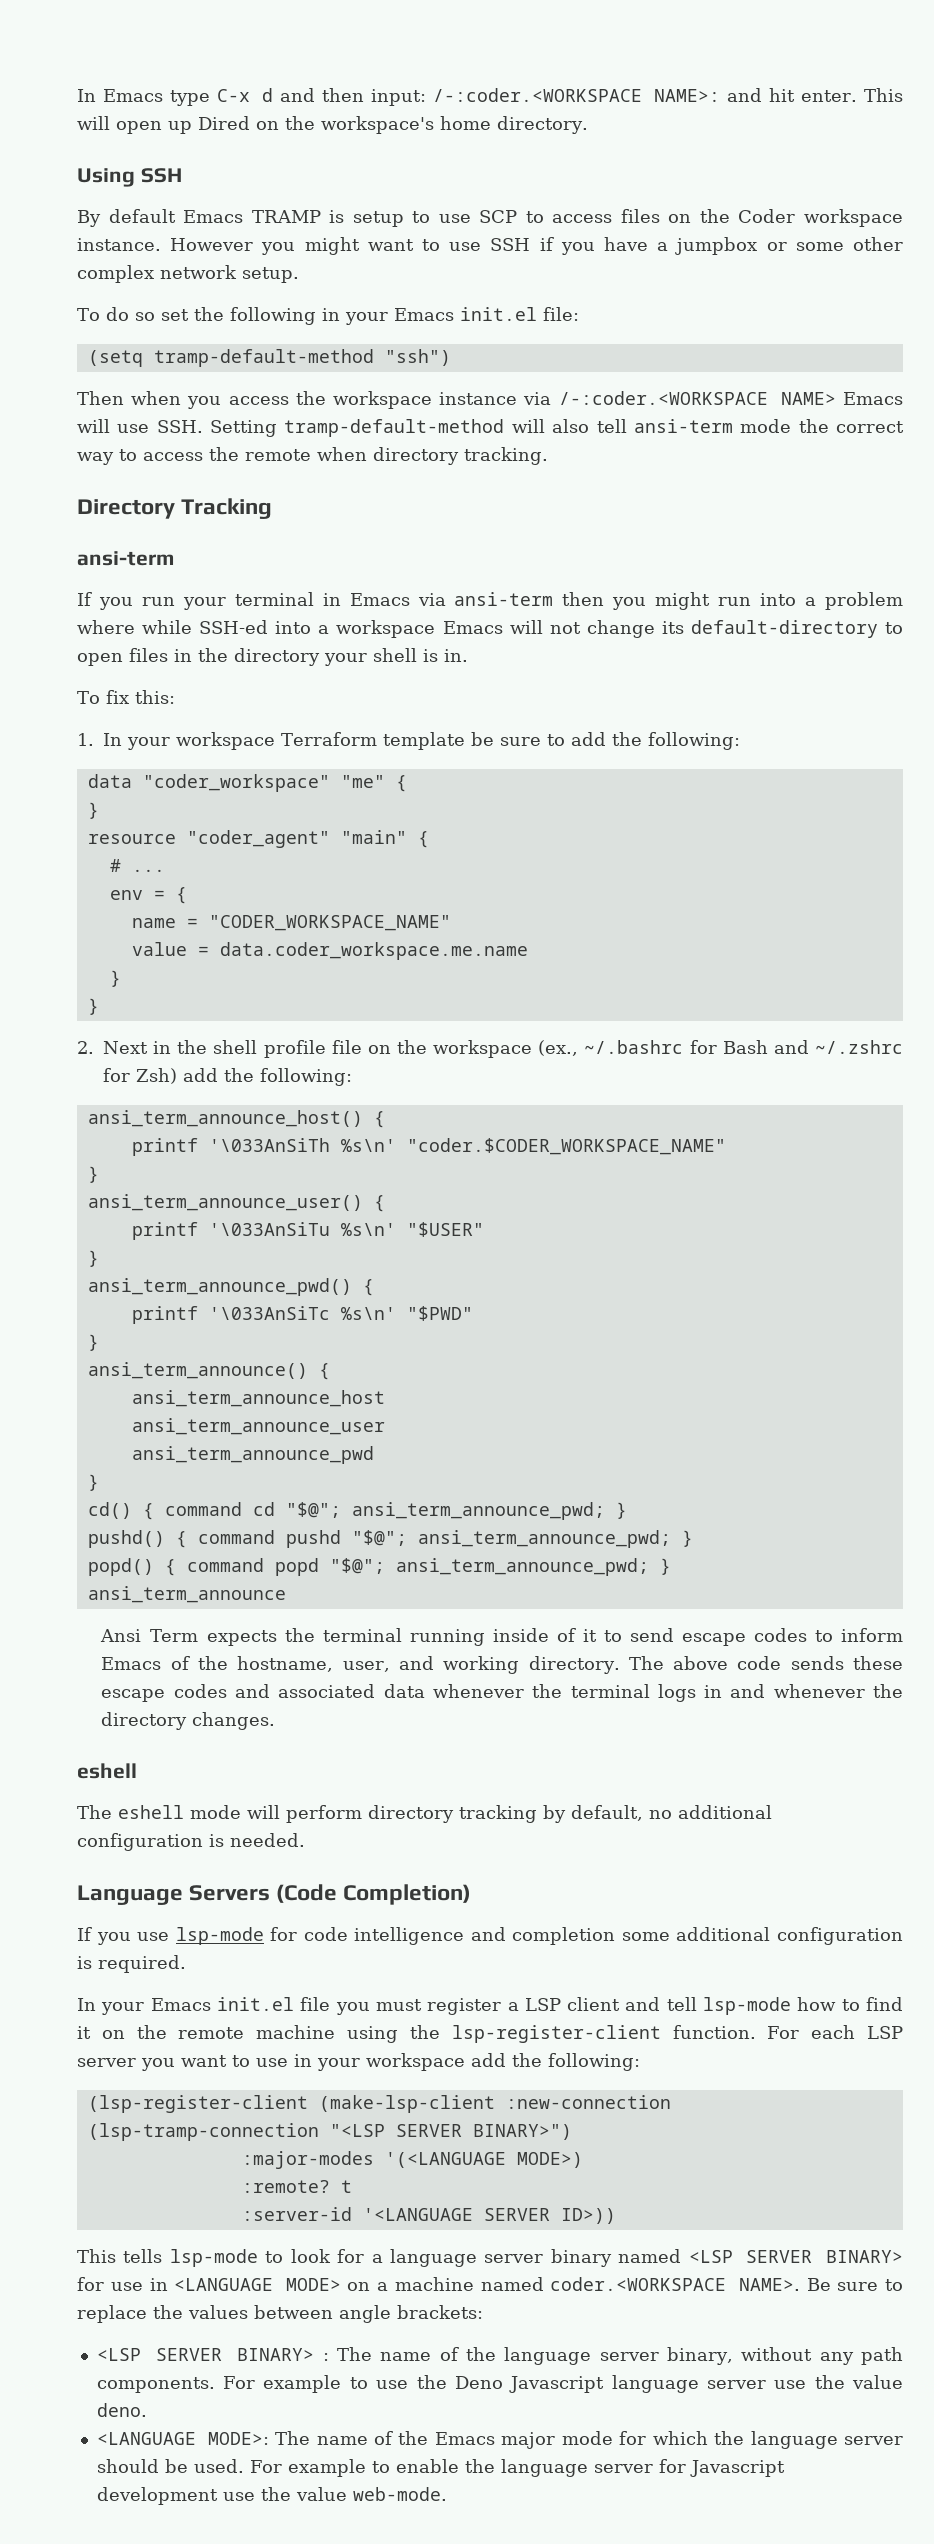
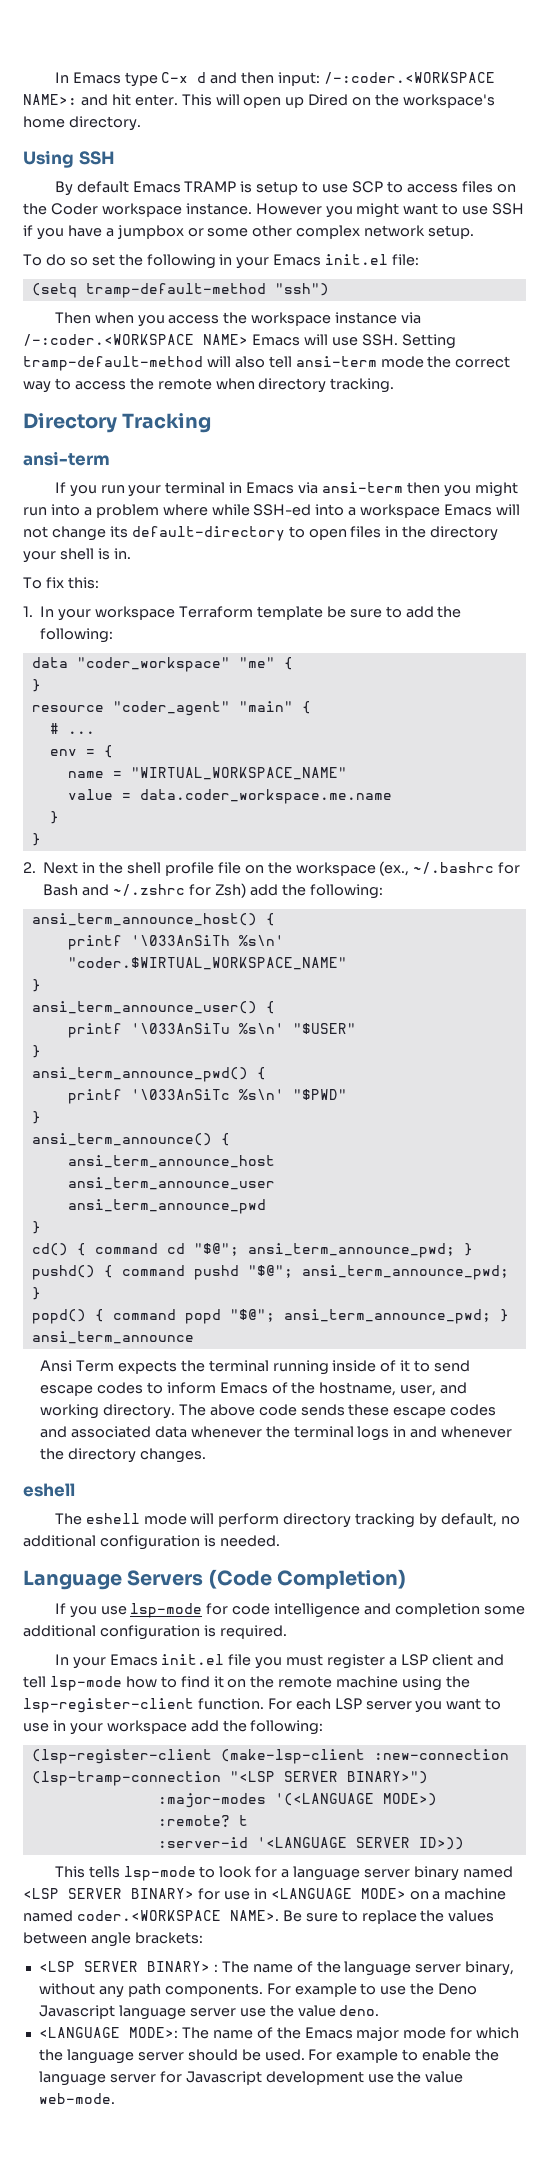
[208,915,451,931] "CODER_WORKSPACE_NAME" -> [130,767,347,780] "WIRTUAL_WORKSPACE_NAME"
[406,1138,726,1155] "coder.$CODER_WORKSPACE_NAME" -> [67,957,347,970] "coder.$WIRTUAL_WORKSPACE_NAME"

